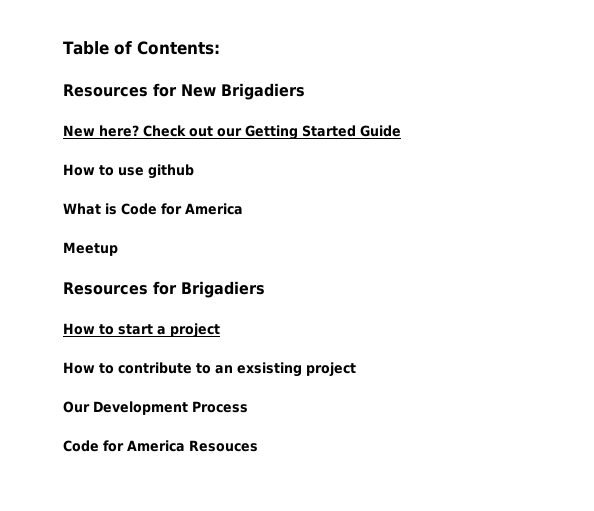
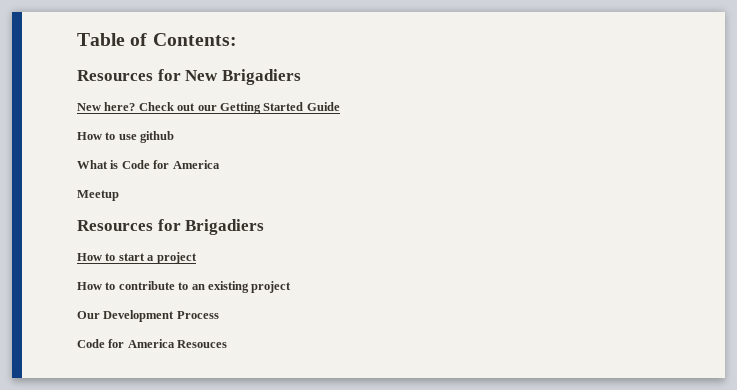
[237,362,302,377] exsisting -> [207,281,249,293] existing

